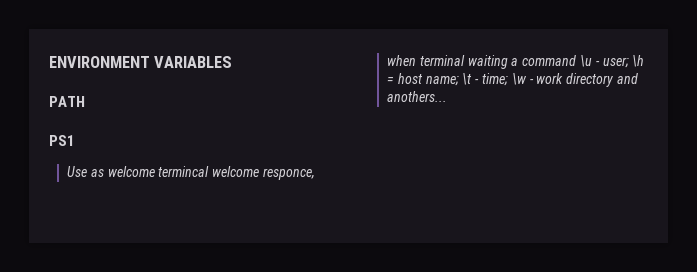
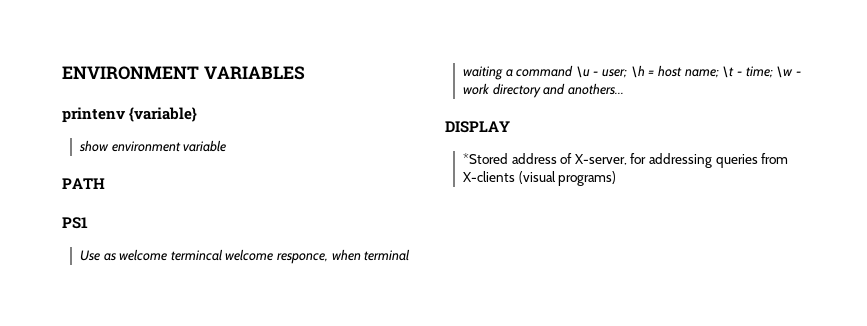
(233, 62) none -> [62,107,198,123] [78,140,227,152] // printenv {variable} // show environment variable
(448, 96) none -> [445,121,510,133] [462,153,789,168] [462,171,617,186] // DISPLAY // *Stored address of X-server, for addressing queries from X-clients (visual programs)

